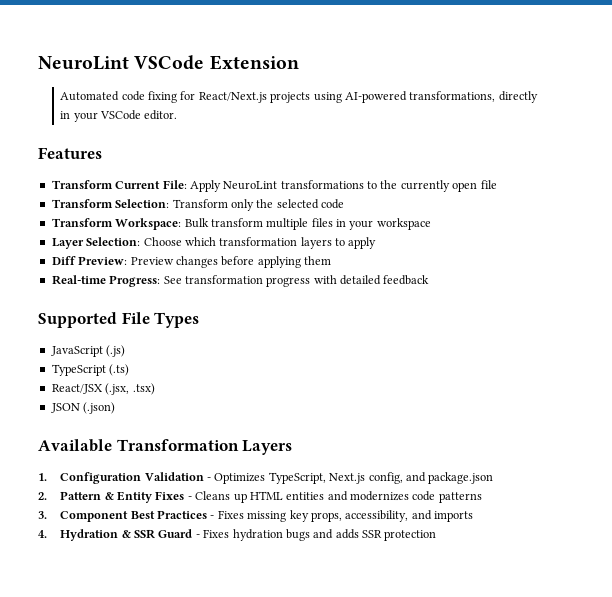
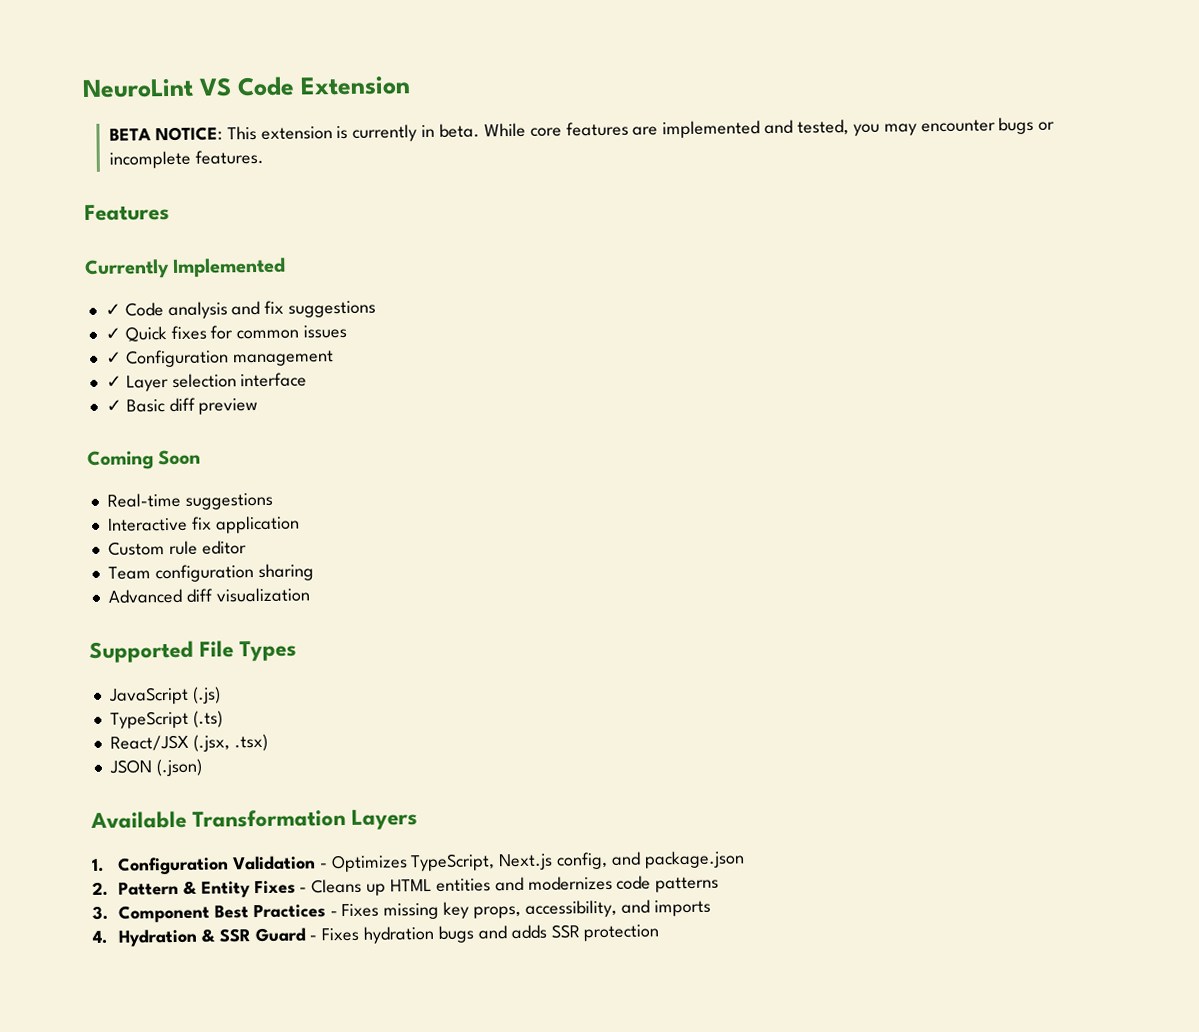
[38,55,205,70] NeuroLint VSCode -> [82,76,295,99] NeuroLint VS Code
[60,91,538,103] [60,110,178,122] [38,147,102,159] [51,180,497,192] [51,199,344,211] [51,218,431,230] [51,237,377,249] [51,256,331,268] [51,275,430,287] Automated code fixing for React/Next.js projects using AI-powered transformations, directly in your VSCode editor. // Features // Transform Current File: Apply NeuroLint transformations to the currently open file // Transform Selection: Transform only the selected code // Transform Workspace: Bulk transform multiple files in your workspace // Layer Selection: Choose which transformation layers to apply // Diff Preview: Preview changes before applying them // Real-time Progress: See transformation progress with detailed feedback -> [108,116,1056,142] [108,149,264,169] [84,204,170,222] [84,257,287,279] [104,300,377,320] [104,324,348,342] [105,349,334,368] [105,372,308,392] [105,397,259,415] [87,449,202,470] [106,492,273,510] [106,515,300,534] [107,540,247,556] [107,563,314,583] [107,587,310,604] BETA NOTICE: This extension is currently in beta. While core features are implemented and tested, you may encounter bugs or incomplete features. // Features // Currently Implemented // ✓ Code analysis and fix suggestions // ✓ Quick fixes for common issues // ✓ Configuration management // ✓ Layer selection interface // ✓ Basic diff preview // Coming Soon // Real-time suggestions // Interactive fix application // Custom rule editor // Team configuration sharing // Advanced diff visualization

